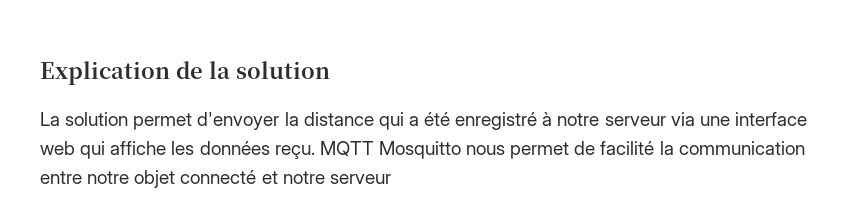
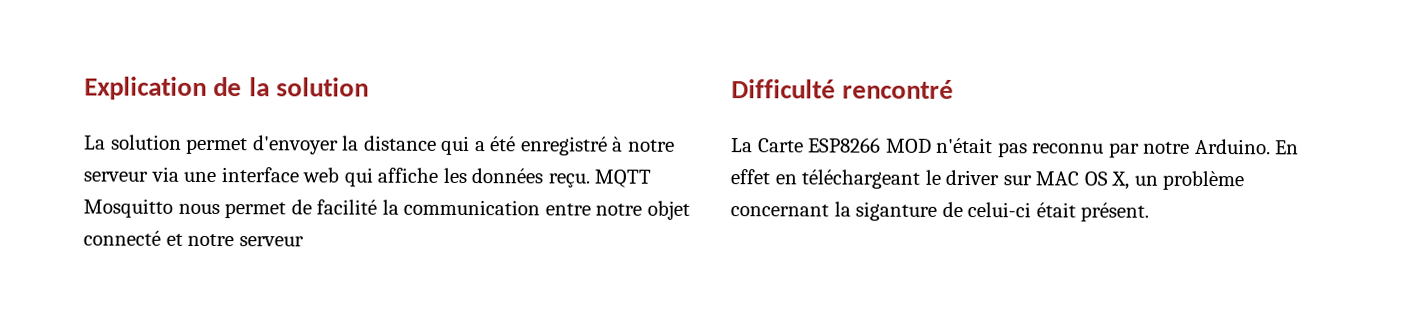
(391, 179) none -> [731,79,955,99] [731,137,1300,158] [730,169,1245,191] [730,201,1150,222] // Difficulté rencontré // La Carte ESP8266 MOD n'était pas reconnu par notre Arduino. En effet en téléchargeant le driver sur MAC OS X, un problème concernant la siganture de celui-ci était présent.

